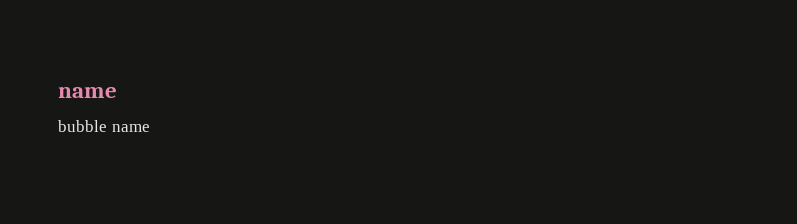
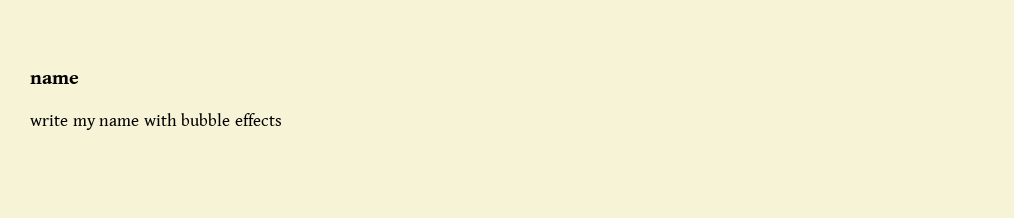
[58,120,150,132] bubble name -> [30,113,282,130] write my name with bubble effects

